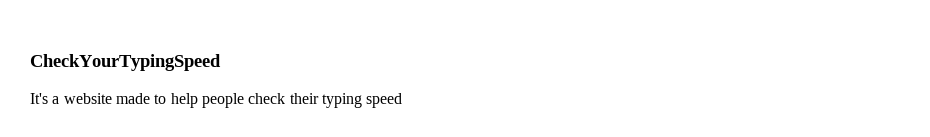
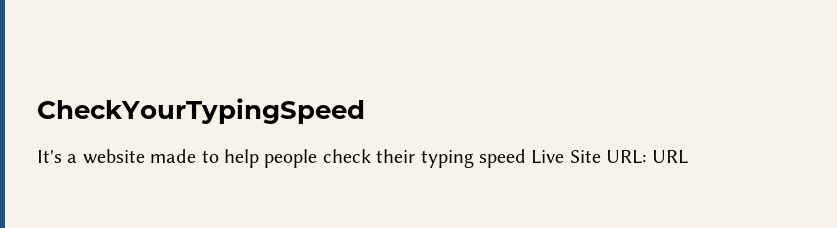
(403, 100) none -> [531,150,688,164] Live Site URL: URL

